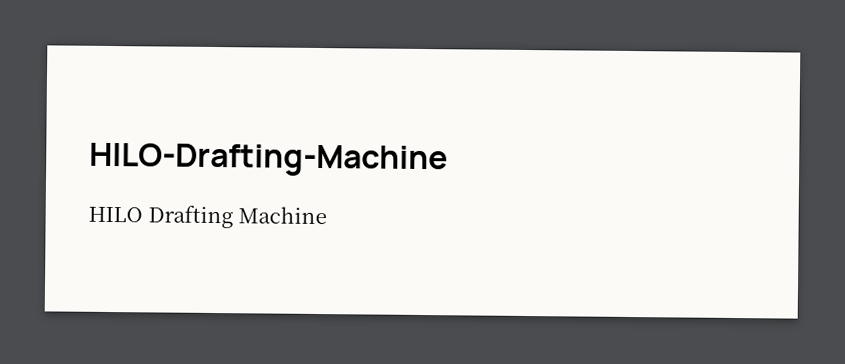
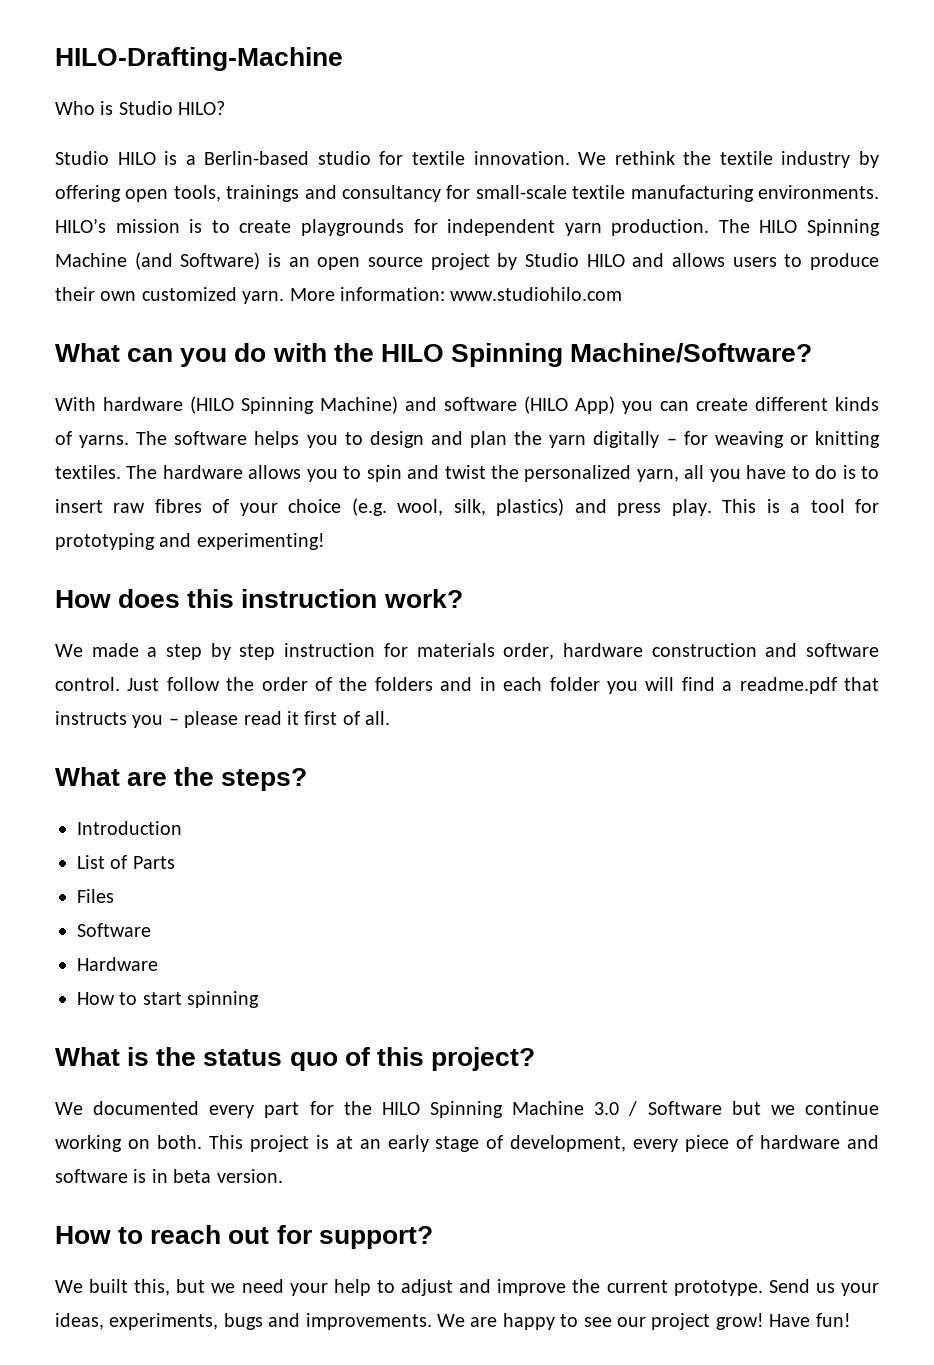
[88,205,328,229] HILO Drafting Machine -> [55,101,226,115] [55,151,879,168] [55,185,879,202] [55,218,880,236] [55,252,879,270] [55,287,623,304] [55,343,813,367] [55,396,879,414] [55,431,881,448] [55,465,880,482] [55,498,880,516] [55,533,325,550] [55,589,463,608] [55,643,880,660] [55,677,879,694] [55,711,391,728] [55,767,308,791] [77,821,182,835] [77,855,175,869] [77,889,114,903] [77,923,151,937] [77,957,158,971] [77,991,260,1008] [55,1047,536,1071] [55,1101,879,1118] [55,1135,879,1152] [55,1169,283,1183] [55,1225,433,1249] [55,1279,880,1296] [55,1313,851,1330] Who is Studio HILO? // Studio HILO is a Berlin-based studio for textile innovation. We rethink the textile industry by offering open tools, trainings and consultancy for small-scale textile manufacturing environments. HILO’s mission is to create playgrounds for independent yarn production. The HILO Spinning Machine (and Software) is an open source project by Studio HILO and allows users to produce their own customized yarn. More information: www.studiohilo.com // What can you do with the HILO Spinning Machine/Software? // With hardware (HILO Spinning Machine) and software (HILO App) you can create different kinds of yarns. The software helps you to design and plan the yarn digitally – for weaving or knitting textiles. The hardware allows you to spin and twist the personalized yarn, all you have to do is to insert raw fibres of your choice (e.g. wool, silk, plastics) and press play. This is a tool for prototyping and experimenting! // How does this instruction work? // We made a step by step instruction for materials order, hardware construction and software control. Just follow the order of the folders and in each folder you will find a readme.pdf that instructs you – please read it first of all. // What are the steps? // Introduction // List of Parts // Files // Software // Hardware // How to start spinning // What is the status quo of this project? // We documented every part for the HILO Spinning Machine 3.0 / Software but we continue working on both. This project is at an early stage of development, every piece of hardware and software is in beta version. // How to reach out for support? // We built this, but we need your help to adjust and improve the current prototype. Send us your ideas, experiments, bugs and improvements. We are happy to see our project grow! Have fun!

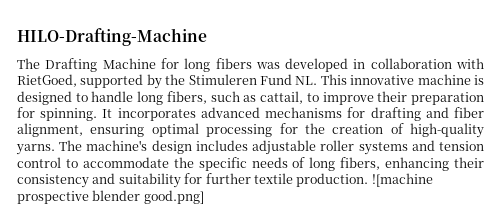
[55,101,226,115] [55,151,879,168] [55,185,879,202] [55,218,880,236] [55,252,879,270] [55,287,623,304] [55,343,813,367] [55,396,879,414] [55,431,881,448] [55,465,880,482] [55,498,880,516] [55,533,325,550] [55,589,463,608] [55,643,880,660] [55,677,879,694] [55,711,391,728] [55,767,308,791] [77,821,182,835] [77,855,175,869] [77,889,114,903] [77,923,151,937] [77,957,158,971] [77,991,260,1008] [55,1047,536,1071] [55,1101,879,1118] [55,1135,879,1152] [55,1169,283,1183] [55,1225,433,1249] [55,1279,880,1296] [55,1313,851,1330] Who is Studio HILO? // Studio HILO is a Berlin-based studio for textile innovation. We rethink the textile industry by offering open tools, trainings and consultancy for small-scale textile manufacturing environments. HILO’s mission is to create playgrounds for independent yarn production. The HILO Spinning Machine (and Software) is an open source project by Studio HILO and allows users to produce their own customized yarn. More information: www.studiohilo.com // What can you do with the HILO Spinning Machine/Software? // With hardware (HILO Spinning Machine) and software (HILO App) you can create different kinds of yarns. The software helps you to design and plan the yarn digitally – for weaving or knitting textiles. The hardware allows you to spin and twist the personalized yarn, all you have to do is to insert raw fibres of your choice (e.g. wool, silk, plastics) and press play. This is a tool for prototyping and experimenting! // How does this instruction work? // We made a step by step instruction for materials order, hardware construction and software control. Just follow the order of the folders and in each folder you will find a readme.pdf that instructs you – please read it first of all. // What are the steps? // Introduction // List of Parts // Files // Software // Hardware // How to start spinning // What is the status quo of this project? // We documented every part for the HILO Spinning Machine 3.0 / Software but we continue working on both. This project is at an early stage of development, every piece of hardware and software is in beta version. // How to reach out for support? // We built this, but we need your help to adjust and improve the current prototype. Send us your ideas, experiments, bugs and improvements. We are happy to see our project grow! Have fun! -> [17,58,485,72] [17,74,484,89] [17,91,485,105] [17,107,485,121] [17,123,484,138] [16,140,485,155] [17,157,484,171] [17,173,433,188] [17,190,204,204] The Drafting Machine for long fibers was developed in collaboration with RietGoed, supported by the Stimuleren Fund NL. This innovative machine is designed to handle long fibers, such as cattail, to improve their preparation for spinning. It incorporates advanced mechanisms for drafting and fiber alignment, ensuring optimal processing for the creation of high-quality yarns. The machine's design includes adjustable roller systems and tension control to accommodate the specific needs of long fibers, enhancing their consistency and suitability for further textile production. ![machine prospective blender good.png]

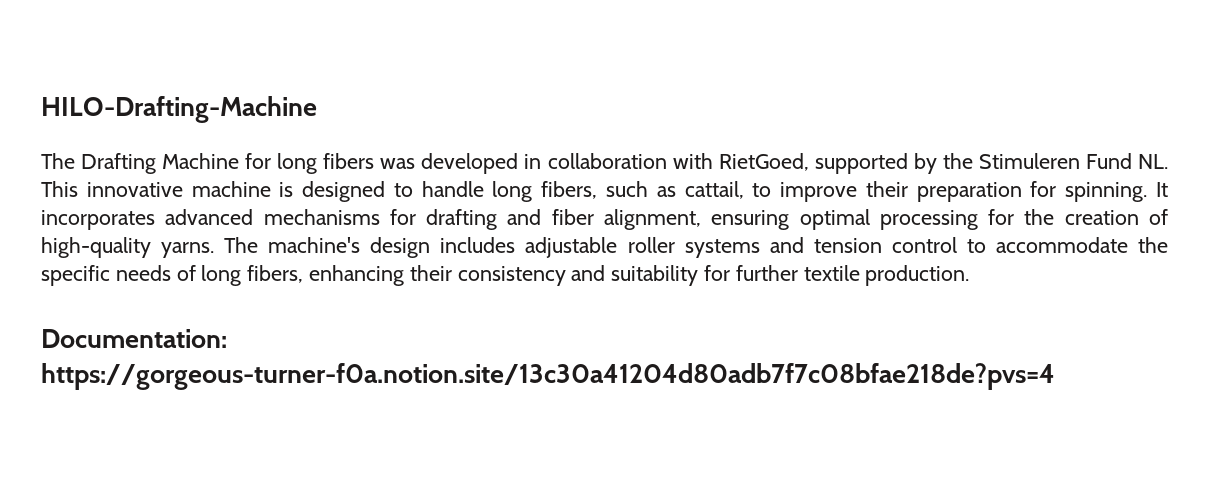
[371,173,433,187] [17,190,204,204] ![machine prospective blender good.png] -> [41,329,227,348] [41,363,1055,390] // Documentation: https://gorgeous-turner-f0a.notion.site/13c30a41204d80adb7f7c08bfae218de?pvs=4

